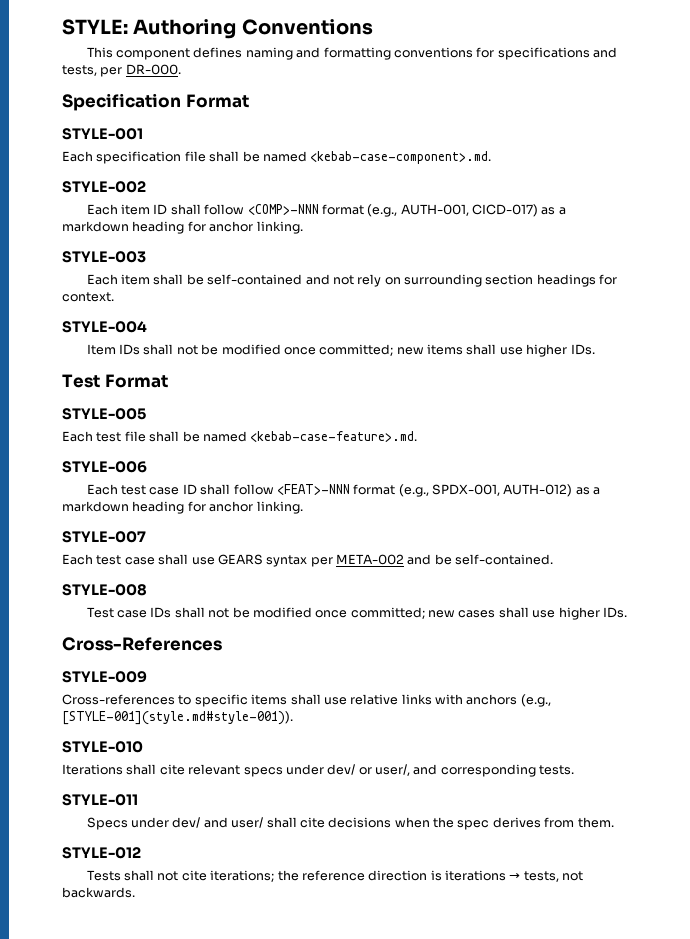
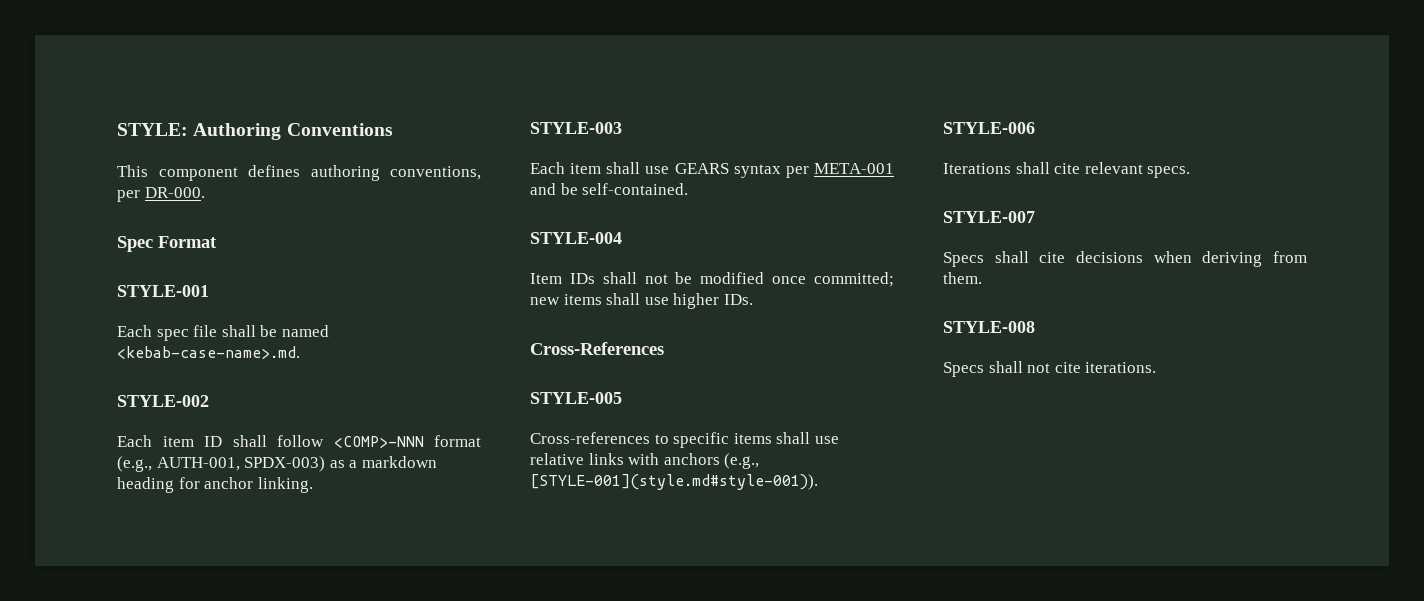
[245,47,618,60] [62,65,97,76] naming and formatting conventions for specifications and tests, -> [310,165,481,181] authoring conventions,
[62,93,181,111] Specification -> [117,236,153,252] Spec
[96,151,492,164] specification file shall be named <kebab-case-component>.md. -> [156,325,329,341] [117,346,300,359] spec file shall be named <kebab-case-name>.md.
[472,204,539,217] CICD-017) -> [244,456,326,472] SPDX-003)
[186,274,618,287] [62,292,114,302] be self-contained and not rely on surrounding section headings for context. -> [645,163,894,178] [530,183,689,195] use GEARS syntax per META-001 and be self-contained.
[62,374,168,388] Test Format -> [530,342,664,355] Cross-References
[62,431,418,442] [62,461,147,473] [86,484,601,497] [62,501,303,514] [62,531,146,543] [62,554,554,567] [62,584,147,596] [86,607,627,620] [62,637,222,651] [62,671,147,683] // Each test file shall be named <kebab-case-feature>.md. // STYLE-006 // Each test case ID shall follow <FEAT>-NNN format (e.g., SPDX-001, AUTH-012) as a markdown heading for anchor linking. // STYLE-007 // Each test case shall use GEARS syntax per META-002 and be self-contained. // STYLE-008 // Test case IDs shall not be modified once committed; new cases shall use higher IDs. // Cross-References // STYLE-009 -> (622, 398) none
[62,741,143,753] STYLE-010 -> [943,122,1035,134] STYLE-006
[243,764,575,777] [62,794,138,806] [86,817,264,830] specs under dev/ or user/, and corresponding tests. // STYLE-011 // Specs under dev/ and user/ -> [1147,166,1191,178] [943,211,1035,223] [943,252,984,267] specs. // STYLE-007 // Specs
[433,817,541,830] the spec derives -> [1202,251,1263,267] deriving
[62,847,141,859] [86,870,121,881] STYLE-012 // Tests -> [943,321,1035,333] [943,362,984,377] STYLE-008 // Specs
[210,870,584,882] [62,887,135,898] iterations; the reference direction is iterations → tests, not backwards. -> [1085,362,1157,373] iterations.

